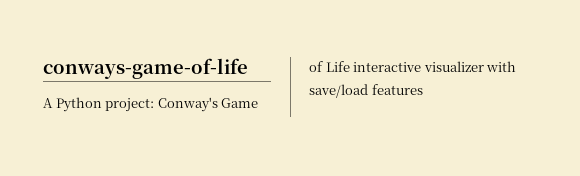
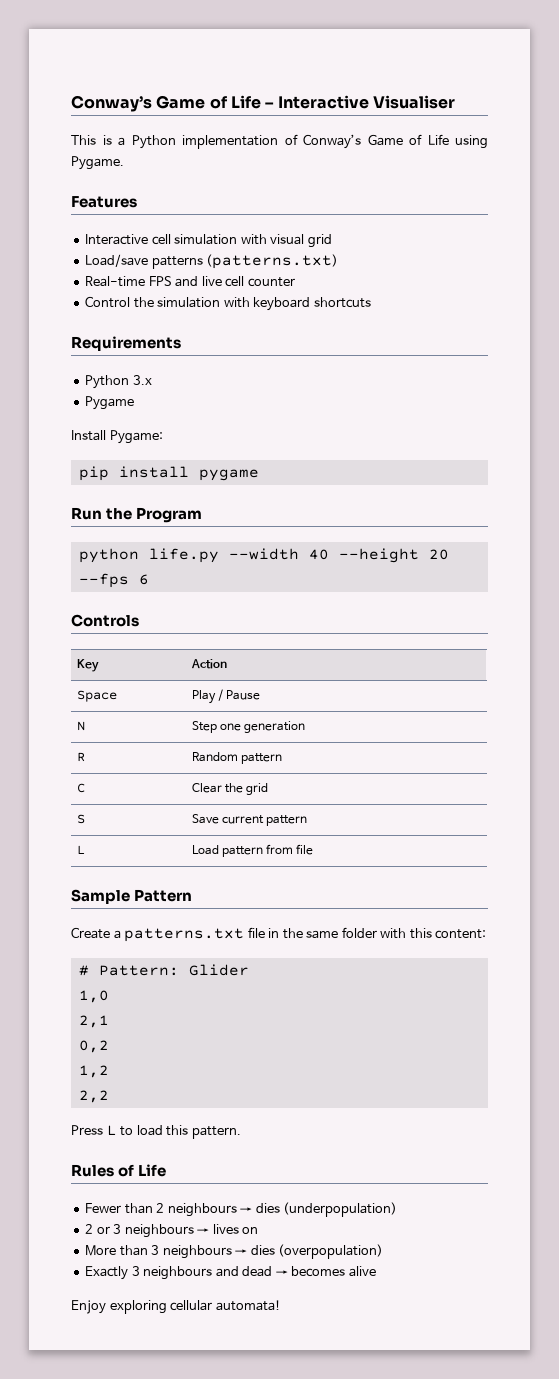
[43,58,248,79] [43,97,259,112] [309,61,517,72] [309,84,423,98] conways-game-of-life // A Python project: Conway's Game of Life interactive visualizer with save/load features -> [71,95,455,112] [71,134,488,149] [71,156,124,170] [71,196,137,208] [85,234,332,248] [85,254,339,269] [85,276,295,287] [85,296,371,311] [71,336,181,351] [85,375,152,389] [85,396,135,410] [71,430,163,444] [78,466,259,481] [71,507,203,523] [78,548,449,563] [78,573,149,588] [71,614,139,627] [76,659,99,672] [190,659,227,669] [76,690,117,702] [191,689,260,704] [76,721,85,731] [191,721,305,733] [76,752,85,762] [191,752,282,764] [76,783,85,793] [191,783,268,795] [76,814,85,824] [191,814,307,826] [76,845,85,854] [191,844,313,857] [71,889,193,904] [71,927,487,942] [78,964,249,976] [78,990,109,1003] [78,1015,109,1028] [78,1040,109,1053] [78,1065,109,1078] [78,1090,109,1103] [71,1125,241,1139] [71,1164,167,1177] [85,1202,398,1217] [85,1224,259,1238] [85,1244,384,1259] [85,1266,376,1280] [71,1300,281,1314] Conway’s Game of Life – Interactive Visualiser // This is a Python implementation of Conway’s Game of Life using Pygame. // Features // Interactive cell simulation with visual grid // Load/save patterns (patterns.txt) // Real-time FPS and live cell counter // Control the simulation with keyboard shortcuts // Requirements // Python 3.x // Pygame // Install Pygame: // pip install pygame // Run the Program // python life.py --width 40 --height 20 --fps 6 // Controls // Key | Action // Space | Play / Pause // N | Step one generation // R | Random pattern // C | Clear the grid // S | Save current pattern // L | Load pattern from file // Sample Pattern // Create a patterns.txt file in the same folder with this content: // # Pattern: Glider // 1,0 // 2,1 // 0,2 // 1,2 // 2,2 // Press L to load this pattern. // Rules of Life // Fewer than 2 neighbours → dies (underpopulation) // 2 or 3 neighbours → lives on // More than 3 neighbours → dies (overpopulation) // Exactly 3 neighbours and dead → becomes alive // Enjoy exploring cellular automata!

